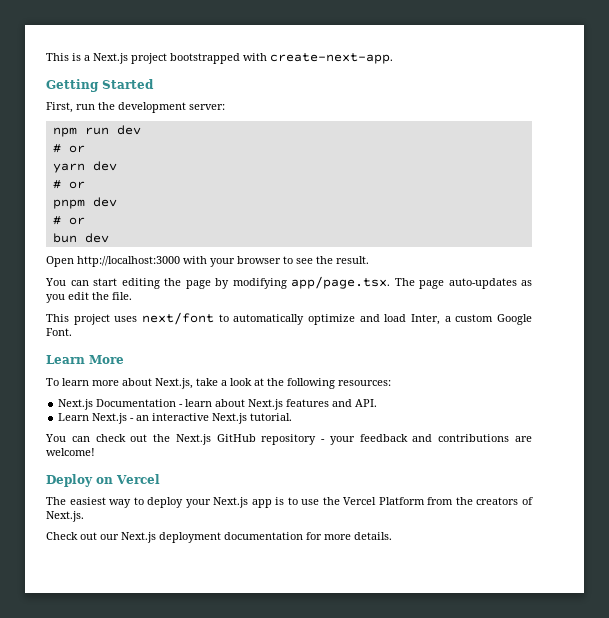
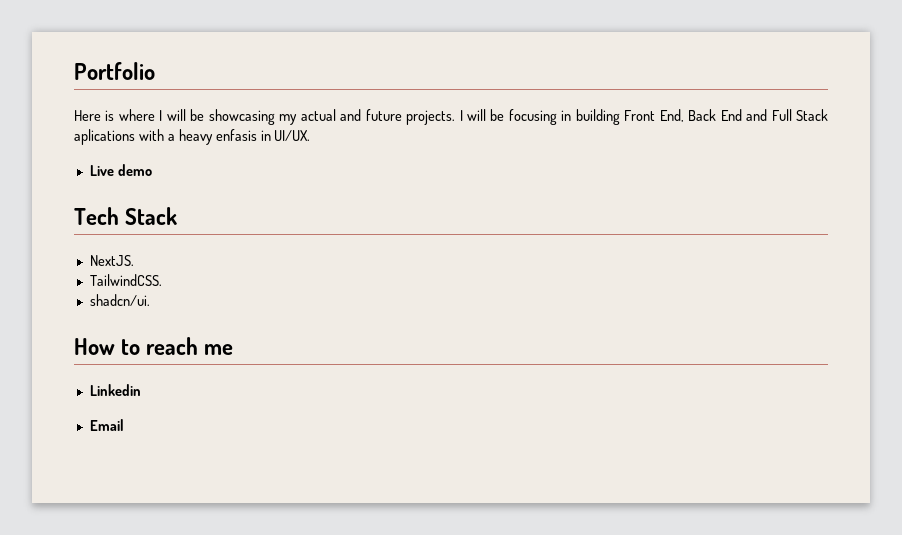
[46,53,393,64] [46,79,154,92] [46,102,225,113] [52,125,141,137] [52,144,85,153] [52,161,117,173] [52,180,85,189] [52,197,117,209] [52,216,85,225] [52,233,109,243] [46,256,369,267] [45,276,532,289] [46,292,132,303] [46,312,533,325] [46,328,72,336] [46,355,124,364] [46,378,391,389] [58,399,378,410] [58,413,293,424] [45,434,532,445] [46,448,95,456] [46,474,160,487] [46,497,533,508] [46,511,84,522] [46,532,392,543] This is a Next.js project bootstrapped with create-next-app. // Getting Started // First, run the development server: // npm run dev // # or // yarn dev // # or // pnpm dev // # or // bun dev // Open http://localhost:3000 with your browser to see the result. // You can start editing the page by modifying app/page.tsx. The page auto-updates as you edit the file. // This project uses next/font to automatically optimize and load Inter, a custom Google Font. // Learn More // To learn more about Next.js, take a look at the following resources: // Next.js Documentation - learn about Next.js features and API. // Learn Next.js - an interactive Next.js tutorial. // You can check out the Next.js GitHub repository - your feedback and contributions are welcome! // Deploy on Vercel // The easiest way to deploy your Next.js app is to use the Vercel Platform from the creators of Next.js. // Check out our Next.js deployment documentation for more details. -> [74,62,155,80] [74,109,828,125] [74,129,311,145] [89,164,152,176] [74,207,178,225] [89,255,134,266] [89,274,162,286] [89,294,150,306] [74,337,234,355] [89,384,141,396] [89,419,124,431] Portfolio // Here is where I will be showcasing my actual and future projects. I will be focusing in building Front End, Back End and Full Stack aplications with a heavy enfasis in UI/UX. // Live demo // Tech Stack // NextJS. // TailwindCSS. // shadcn/ui. // How to reach me // Linkedin // Email

